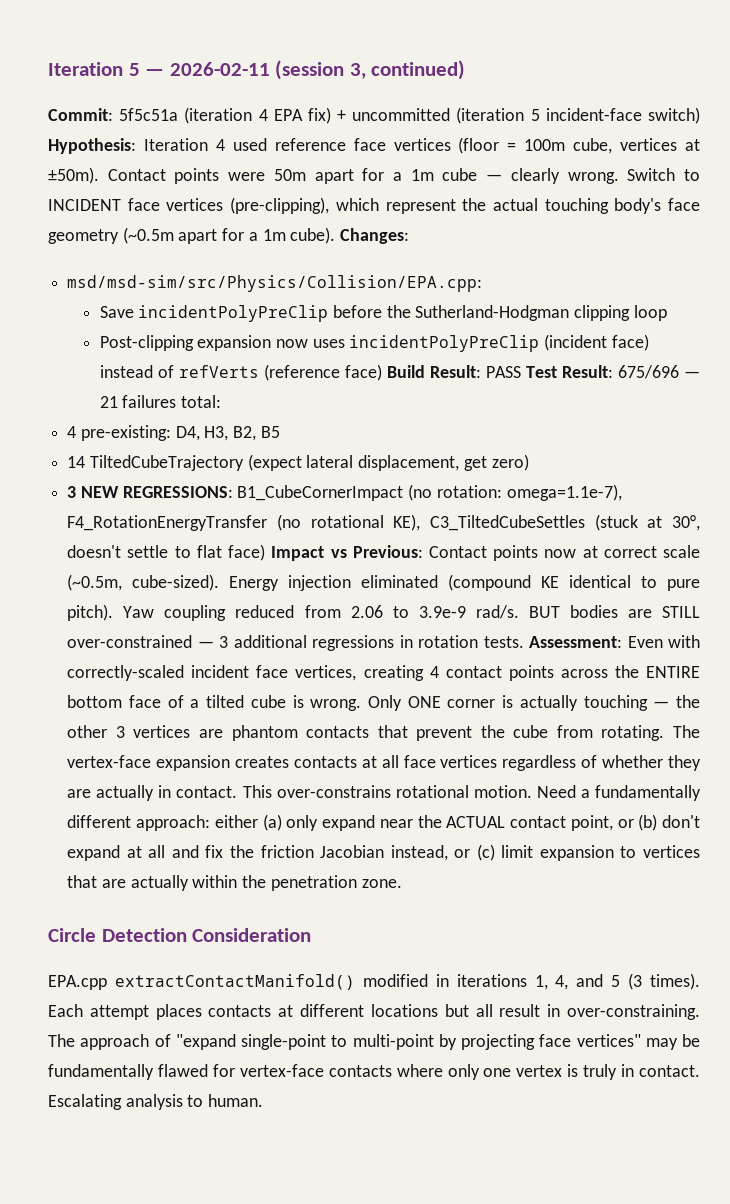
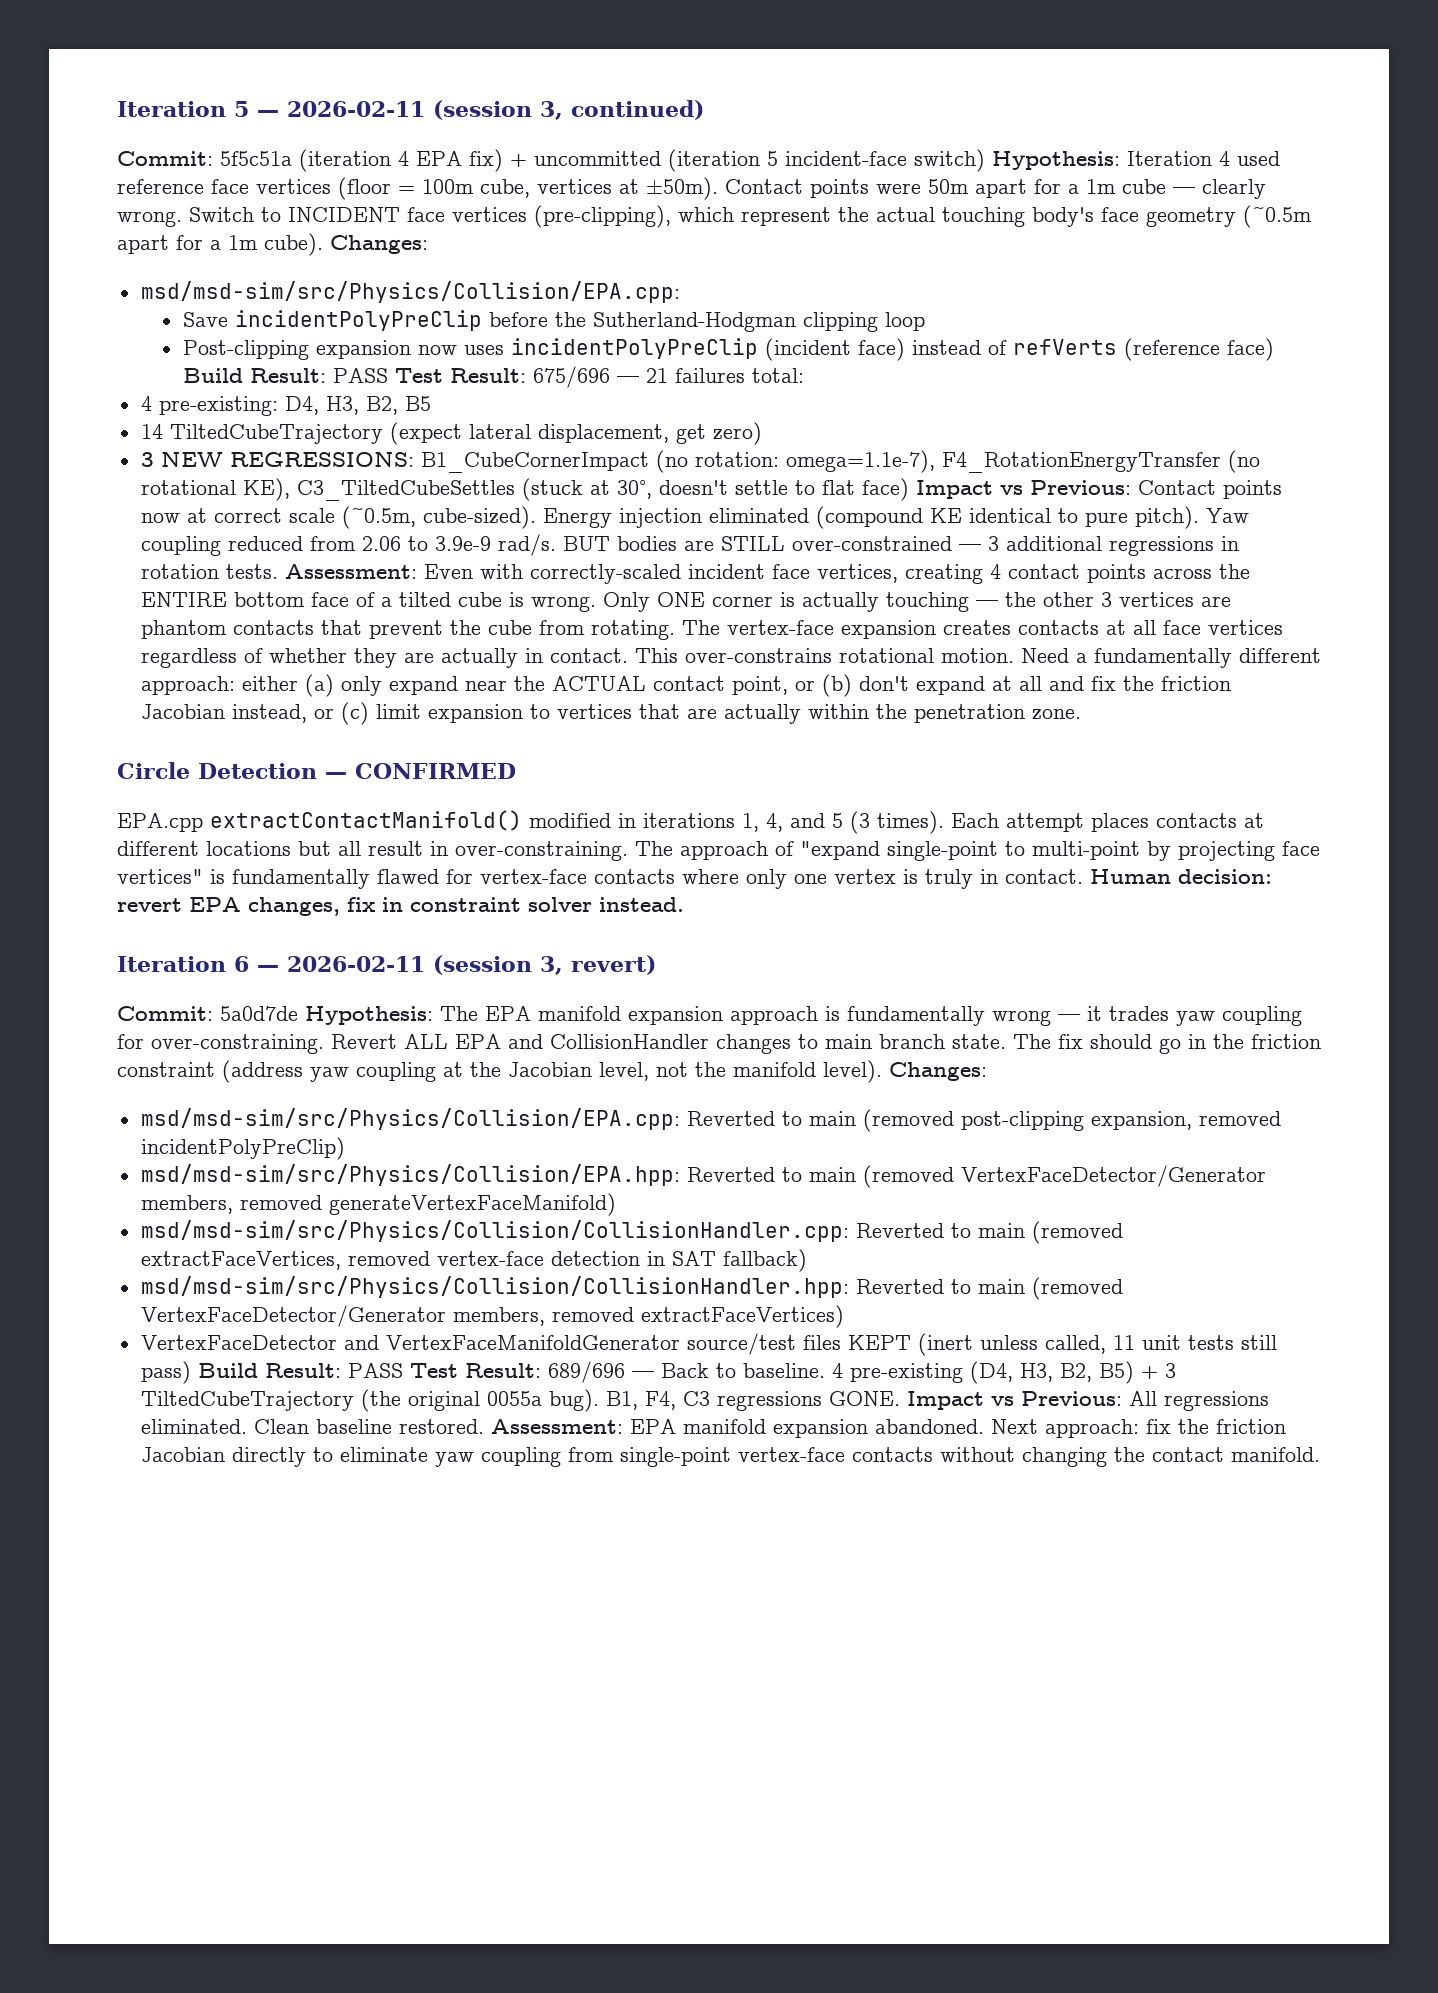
[192,928,312,942] Consideration -> [325,763,516,779] — CONFIRMED
[645,1034,700,1050] may be -> [210,869,225,884] is
[48,1094,264,1110] Escalating analysis to human. -> [1090,869,1272,884] [117,897,684,916] [117,955,656,975] [117,1006,1302,1026] [117,1034,1321,1054] [117,1060,987,1083] [140,1108,1281,1132] [140,1137,345,1160] [140,1164,1266,1188] [140,1193,616,1216] [140,1220,1123,1244] [140,1249,807,1272] [140,1276,1123,1300] [140,1305,844,1328] [140,1333,1277,1356] [140,1361,1176,1384] [140,1389,1269,1412] [140,1419,1286,1438] [140,1447,1320,1467] Human decision: revert EPA changes, fix in constraint solver instead. // Iteration 6 — 2026-02-11 (session 3, revert) // Commit: 5a0d7de Hypothesis: The EPA manifold expansion approach is fundamentally wrong — it trades yaw coupling for over-constraining. Revert ALL EPA and CollisionHandler changes to main branch state. The fix should go in the friction constraint (address yaw coupling at the Jacobian level, not the manifold level). Changes: // msd/msd-sim/src/Physics/Collision/EPA.cpp: Reverted to main (removed post-clipping expansion, removed incidentPolyPreClip) // msd/msd-sim/src/Physics/Collision/EPA.hpp: Reverted to main (removed VertexFaceDetector/Generator members, removed generateVertexFaceManifold) // msd/msd-sim/src/Physics/Collision/CollisionHandler.cpp: Reverted to main (removed extractFaceVertices, removed vertex-face detection in SAT fallback) // msd/msd-sim/src/Physics/Collision/CollisionHandler.hpp: Reverted to main (removed VertexFaceDetector/Generator members, removed extractFaceVertices) // VertexFaceDetector and VertexFaceManifoldGenerator source/test files KEPT (inert unless called, 11 unit tests still pass) Build Result: PASS Test Result: 689/696 — Back to baseline. 4 pre-existing (D4, H3, B2, B5) + 3 TiltedCubeTrajectory (the original 0055a bug). B1, F4, C3 regressions GONE. Impact vs Previous: All regressions eliminated. Clean baseline restored. Assessment: EPA manifold expansion abandoned. Next approach: fix the friction Jacobian directly to eliminate yaw coupling from single-point vertex-face contacts without changing the contact manifold.

